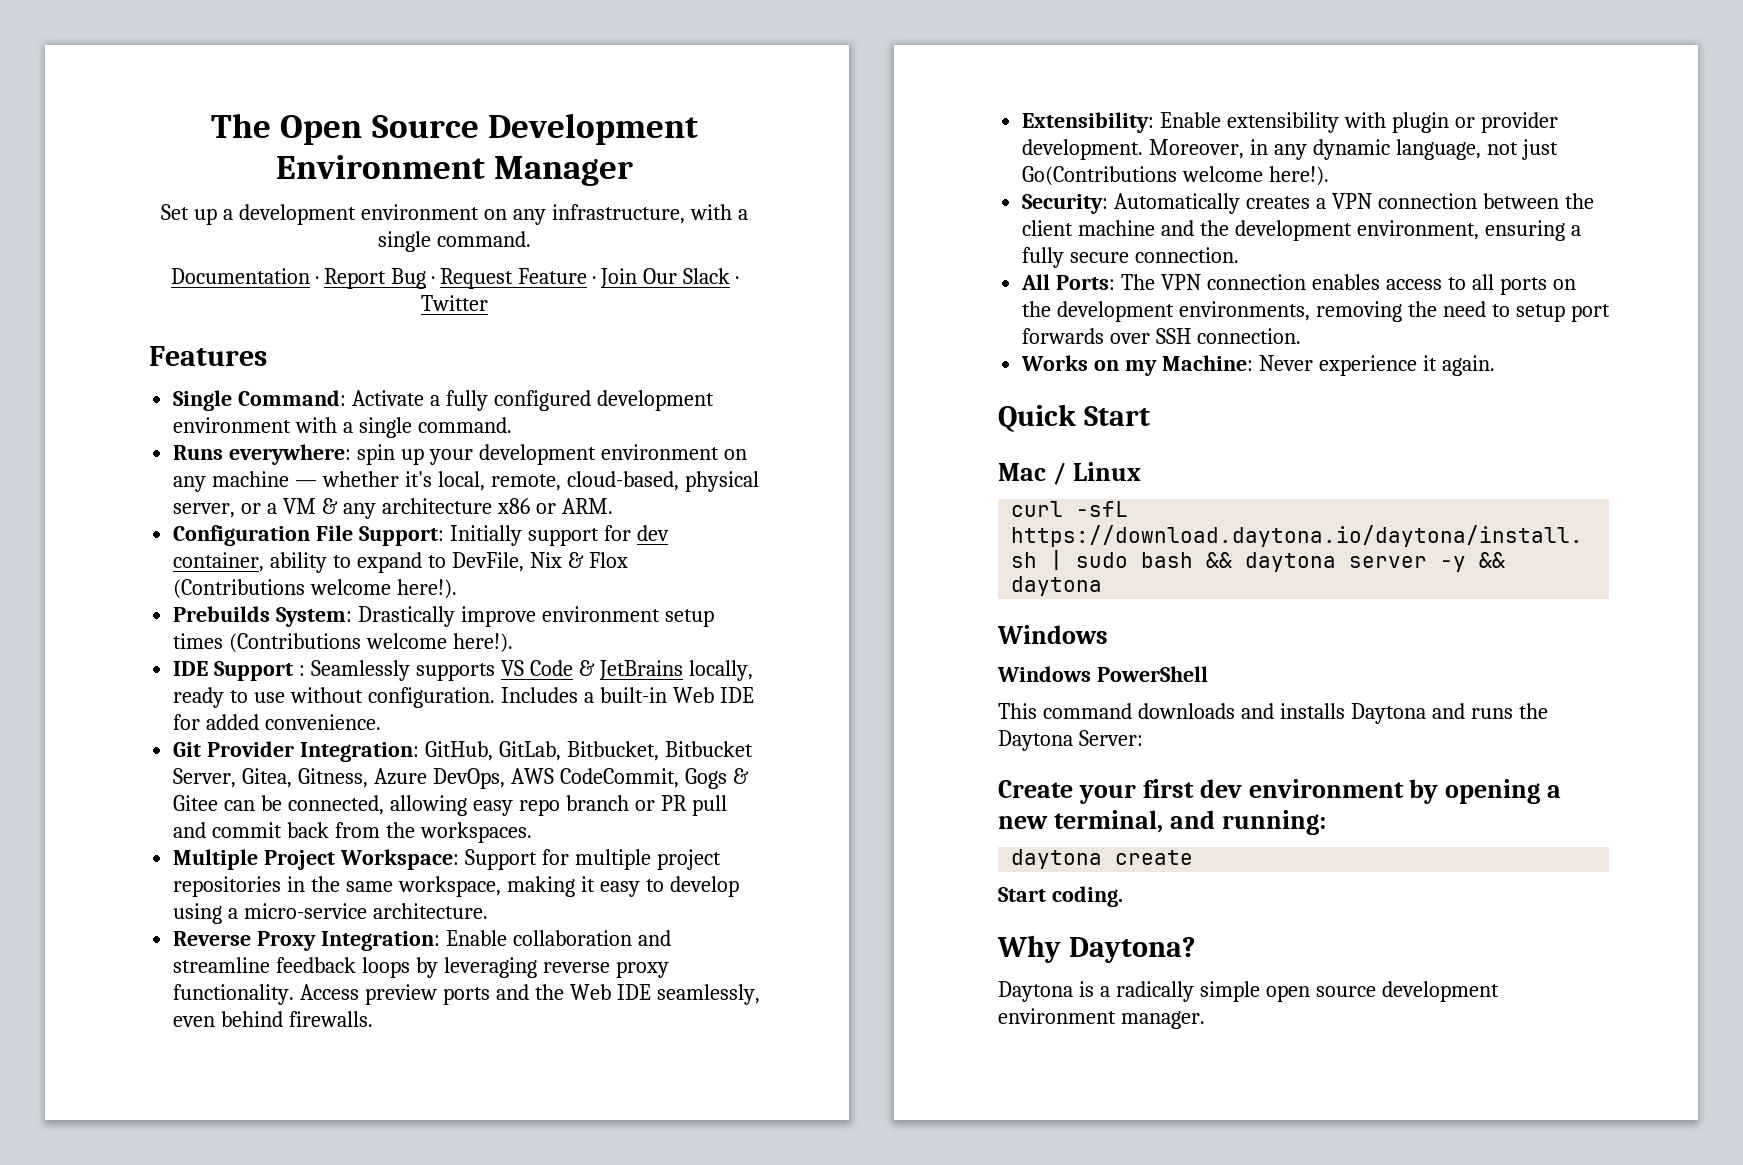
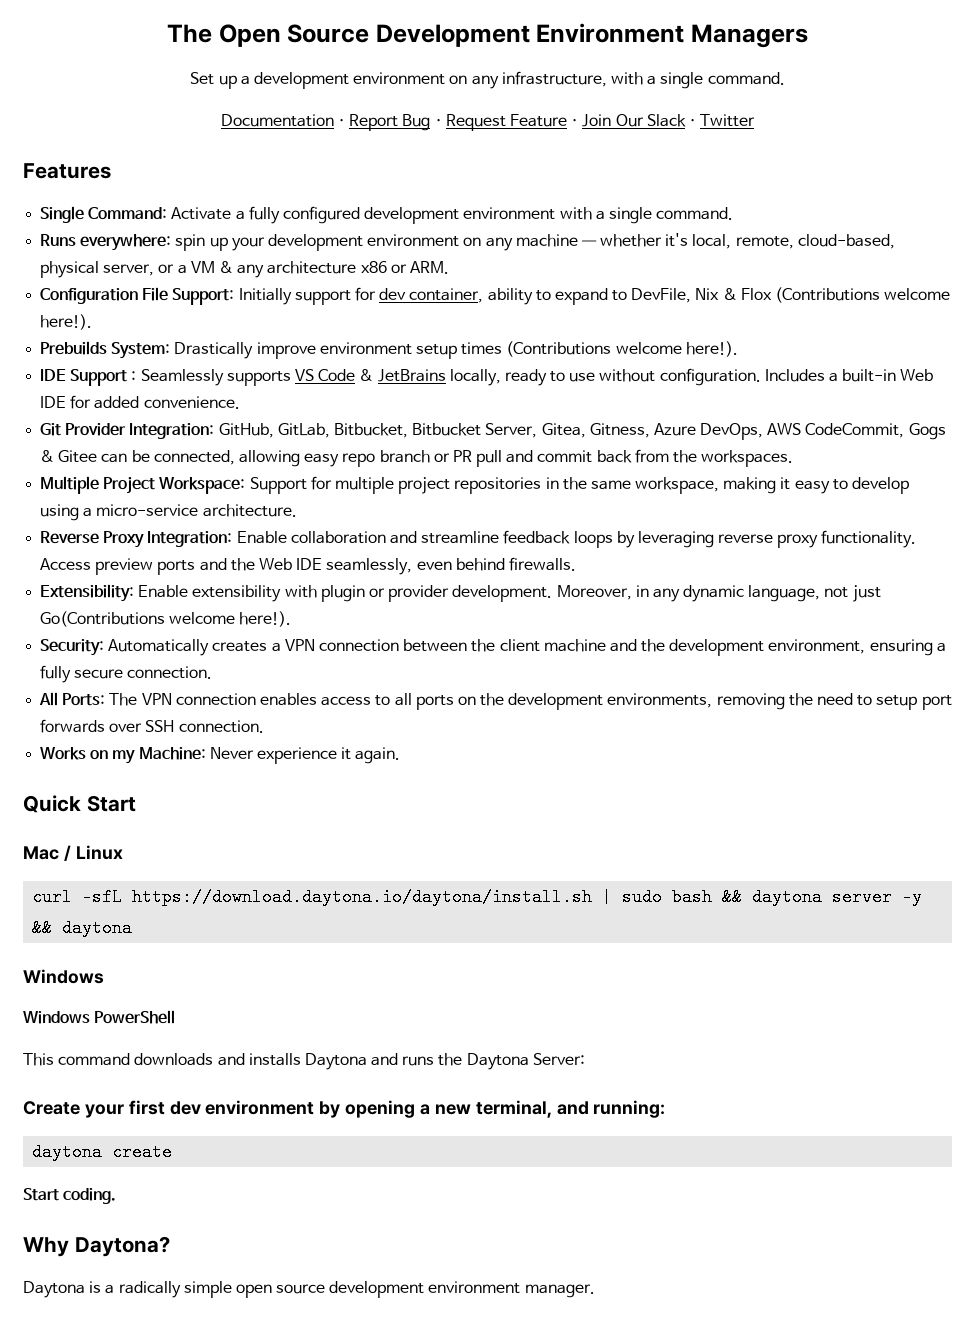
[494,156,634,186] Manager -> [691,24,809,48] Managers

